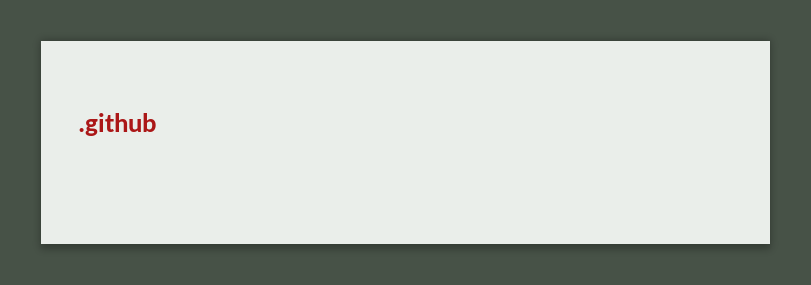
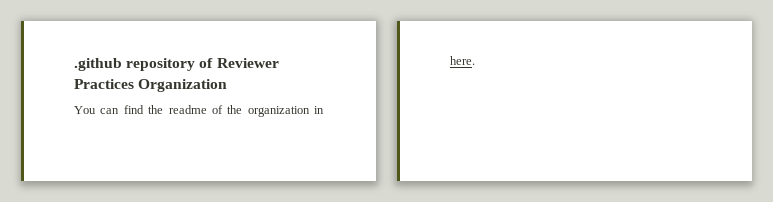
(156, 124) none -> [126,58,279,71] [74,79,228,92] [74,105,324,117] [450,56,475,65] repository of Reviewer Practices Organization // You can find the readme of the organization in here.

